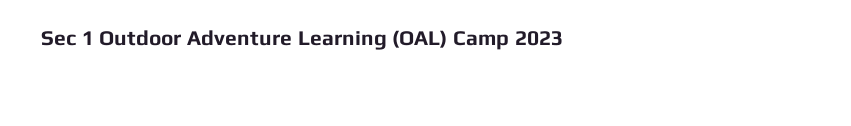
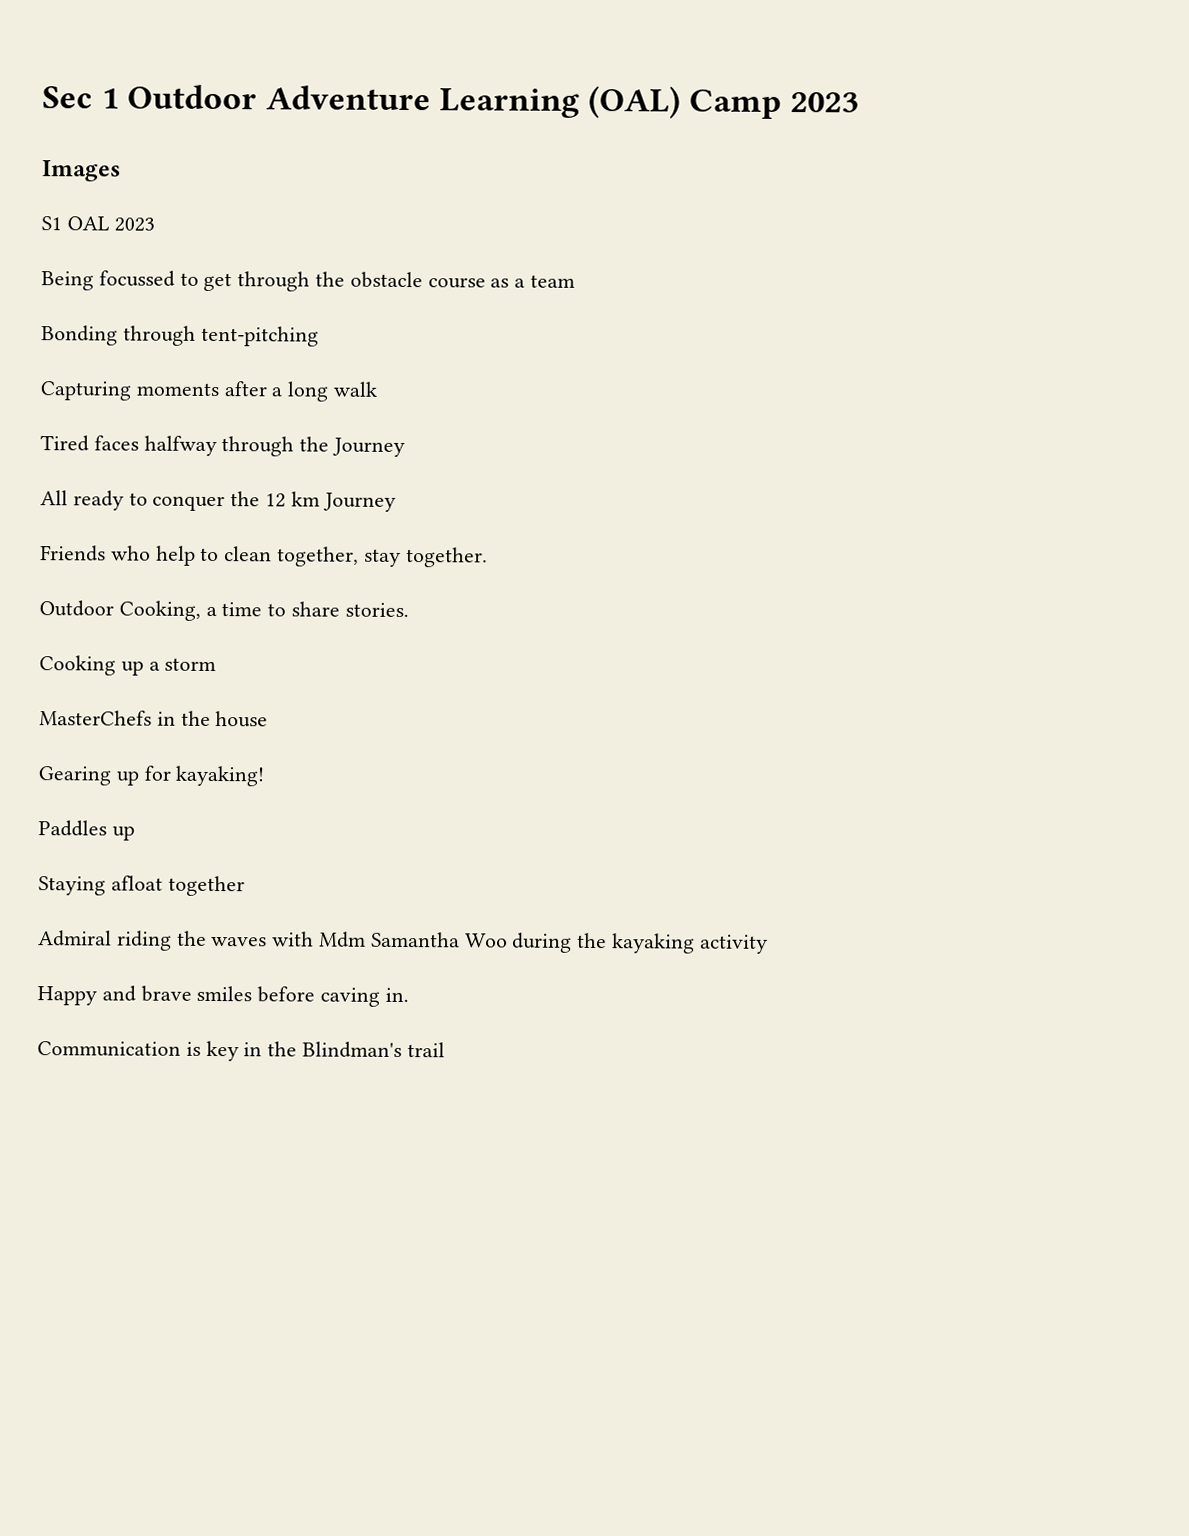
(563, 38) none -> [42,160,121,182] [41,216,155,232] [41,270,576,292] [41,325,319,347] [40,381,379,402] [40,435,406,458] [40,490,396,512] [40,545,488,568] [39,600,409,621] [39,655,217,676] [39,710,269,728] [38,765,266,787] [38,820,135,841] [38,875,245,897] [38,930,768,954] [37,985,409,1007] [37,1040,445,1062] // Images // S1 OAL 2023 // Being focussed to get through the obstacle course as a team // Bonding through tent-pitching // Capturing moments after a long walk // Tired faces halfway through the Journey // All ready to conquer the 12 km Journey // Friends who help to clean together, stay together. // Outdoor Cooking, a time to share stories. // Cooking up a storm // MasterChefs in the house // Gearing up for kayaking! // Paddles up // Staying afloat together // Admiral riding the waves with Mdm Samantha Woo during the kayaking activity // Happy and brave smiles before caving in. // Communication is key in the Blindman's trail

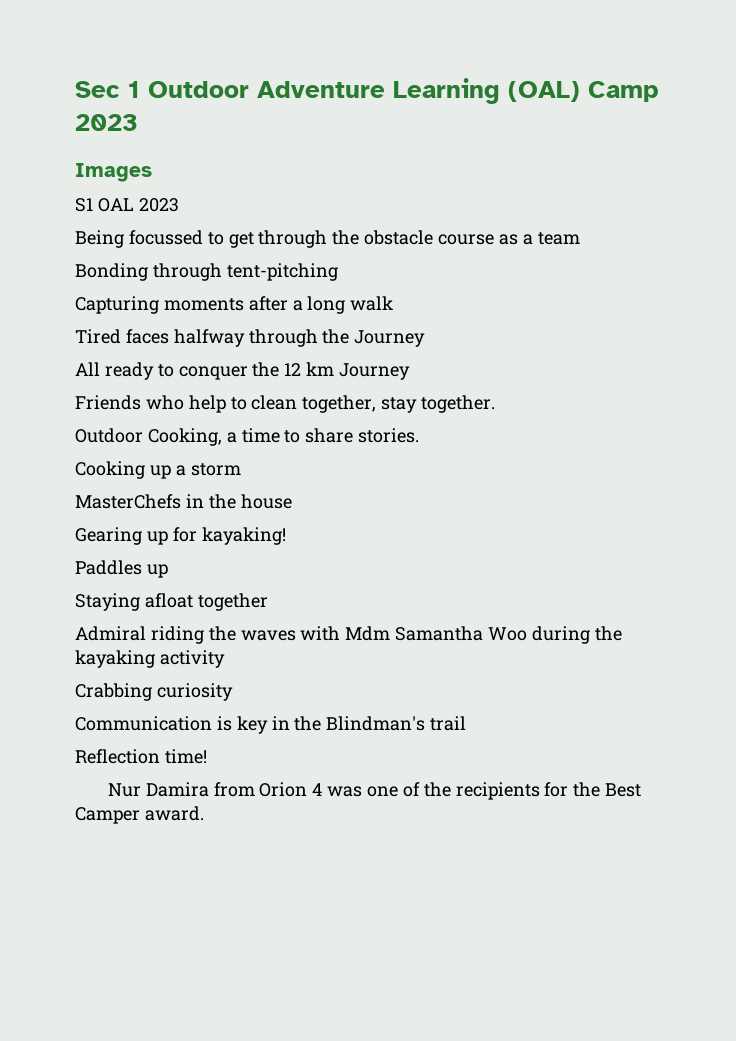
[37,985,409,1007] Happy and brave smiles before caving in. -> [75,683,233,701] Crabbing curiosity
(445, 1050) none -> [75,749,207,764] [107,782,642,800] [75,806,204,824] // Reflection time! // Nur Damira from Orion 4 was one of the recipients for the Best Camper award.

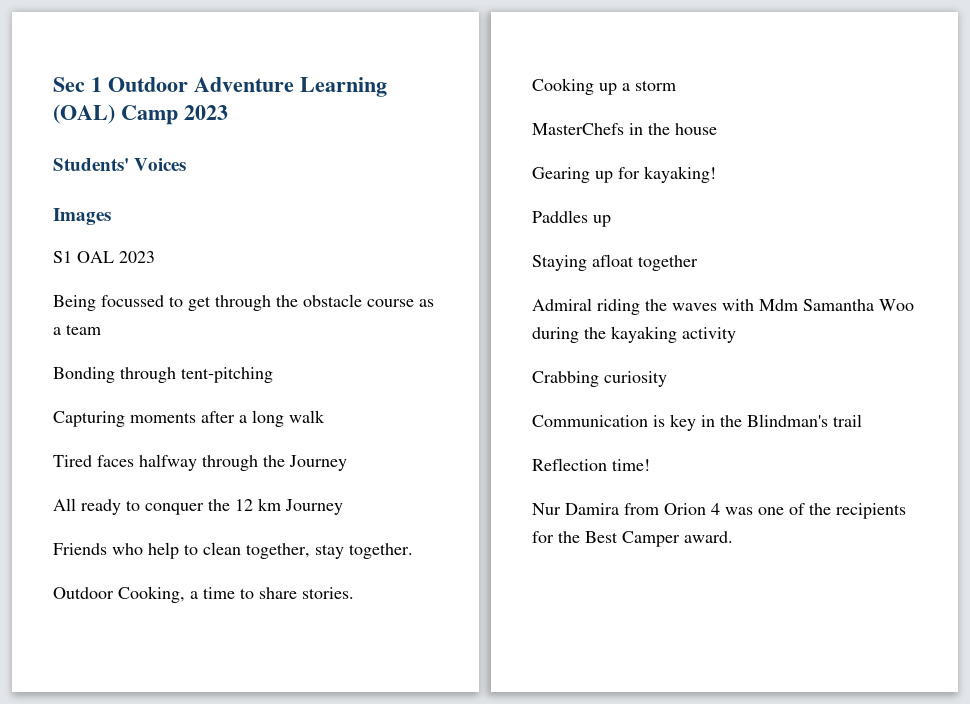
(138, 122) none -> [53,158,187,171] // Students' Voices

